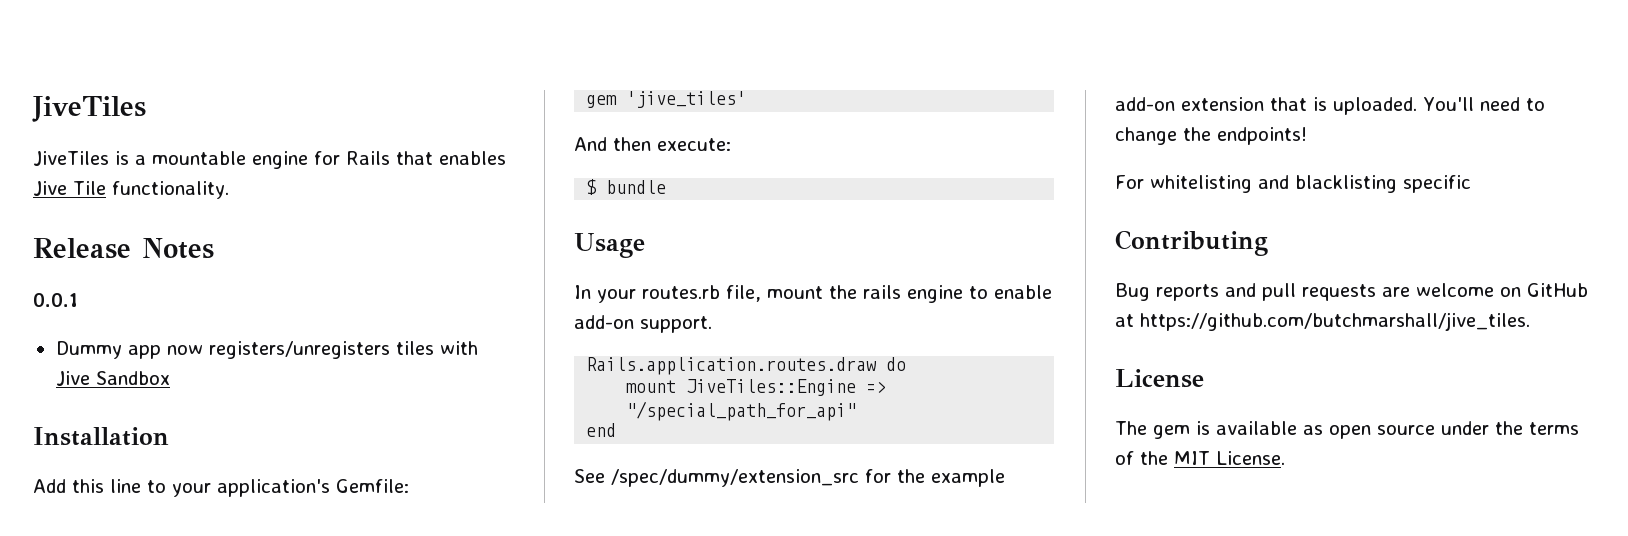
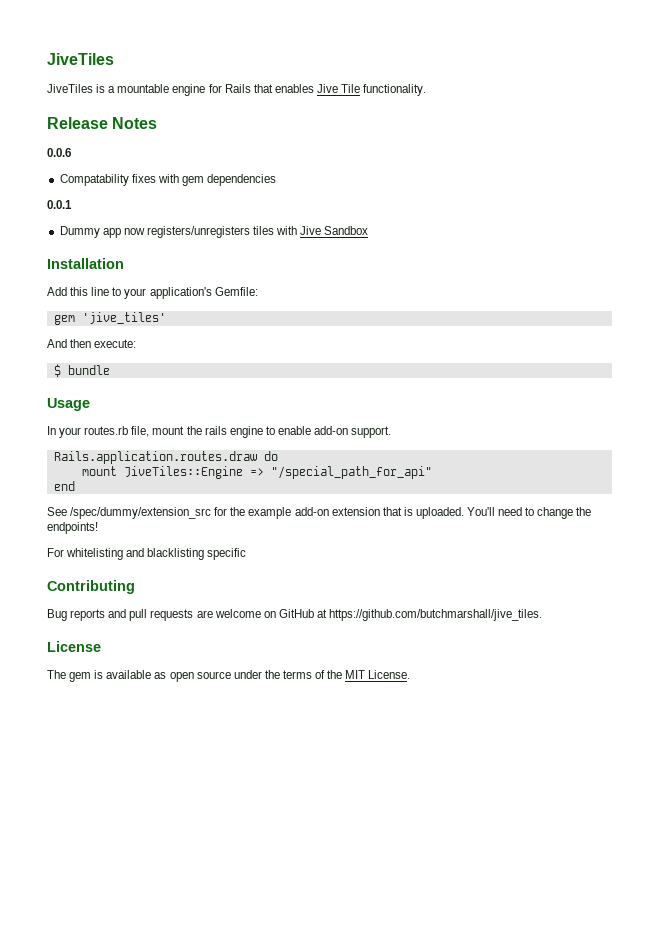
(214, 248) none -> [47,148,71,157] [59,174,277,186] // 0.0.6 // Compatability fixes with gem dependencies

